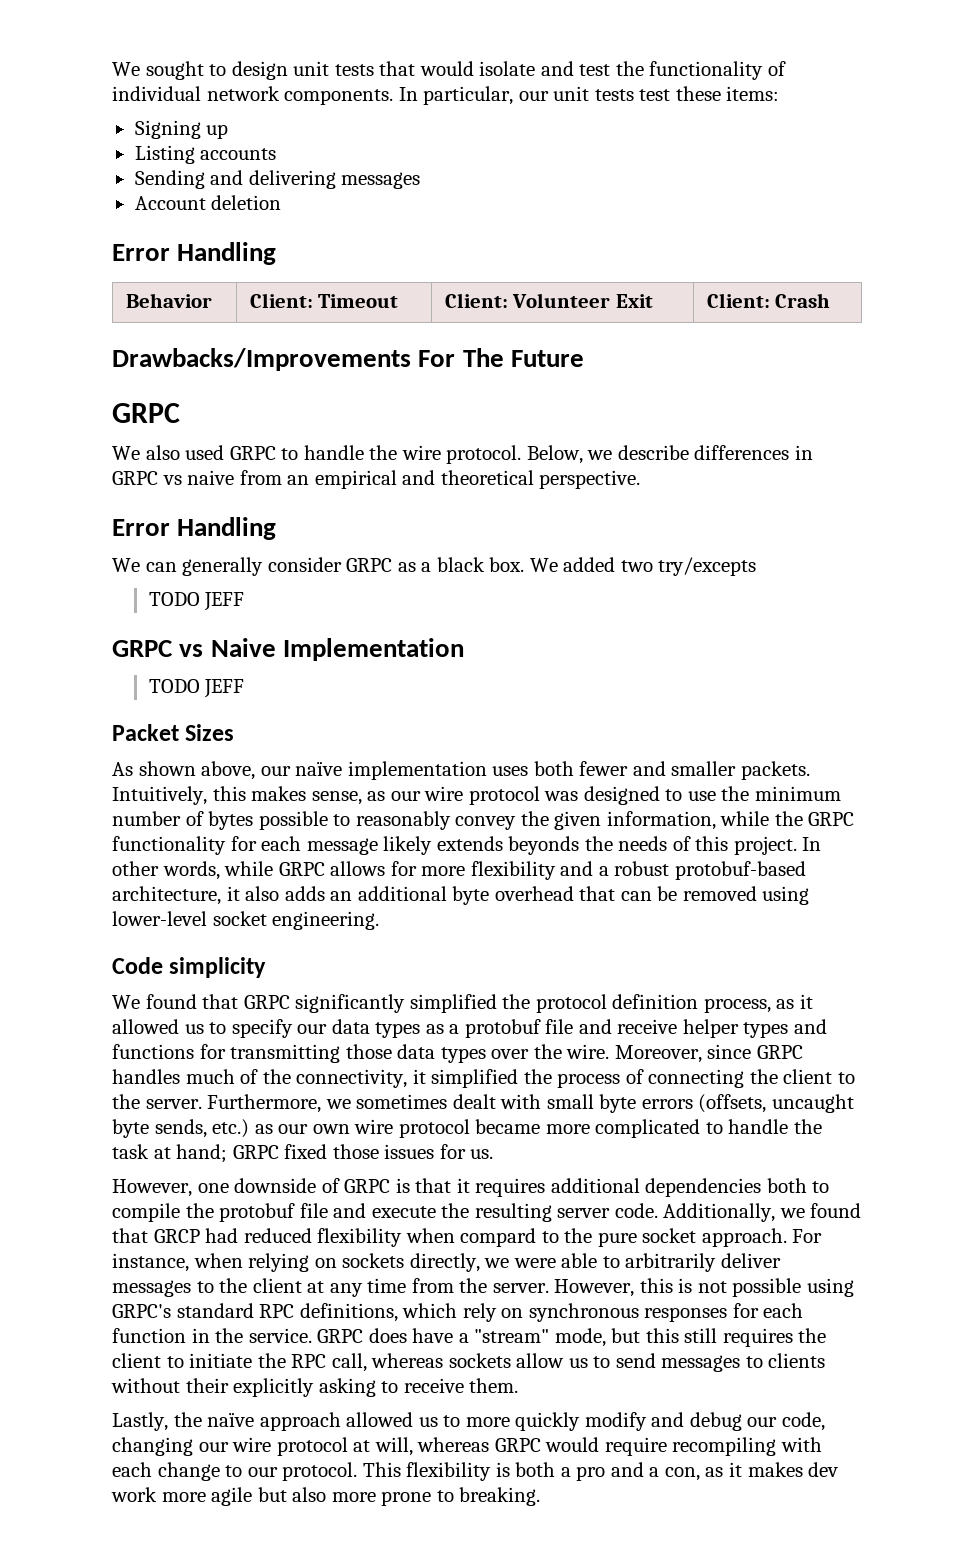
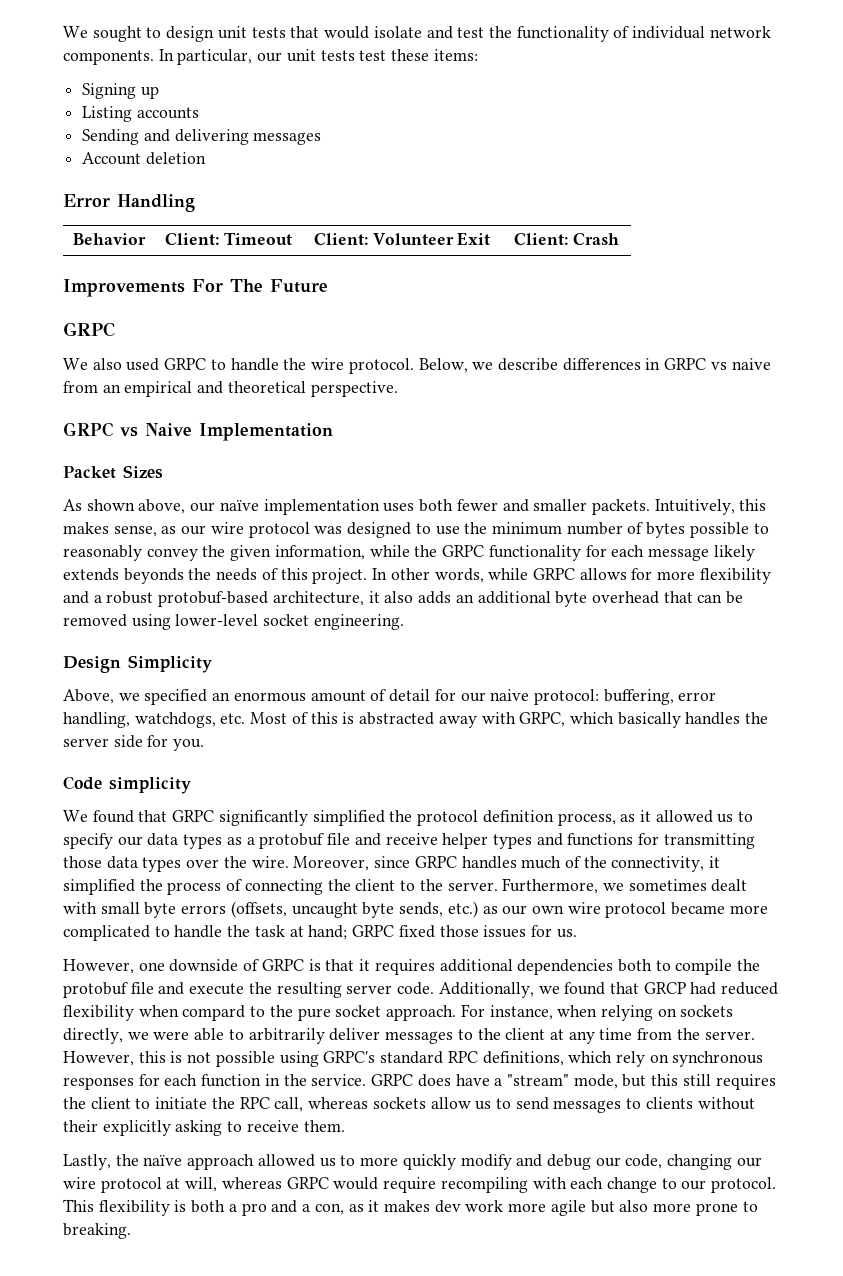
[112,348,411,371] Drawbacks/Improvements -> [63,279,185,297] Improvements
[112,517,277,540] [112,557,757,576] [148,592,245,611] // Error Handling // We can generally consider GRPC as a black box. We added two try/excepts // TODO JEFF -> (398, 389) none
[148,679,245,698] // TODO JEFF -> (333, 432) none
(380, 920) none -> [63,655,212,673] [63,689,717,705] [63,712,769,728] [63,735,205,751] // Design Simplicity // Above, we specified an enormous amount of detail for our naive protocol: buffering, error handling, watchdogs, etc. Most of this is abstracted away with GRPC, which basically handles the server side for you.

